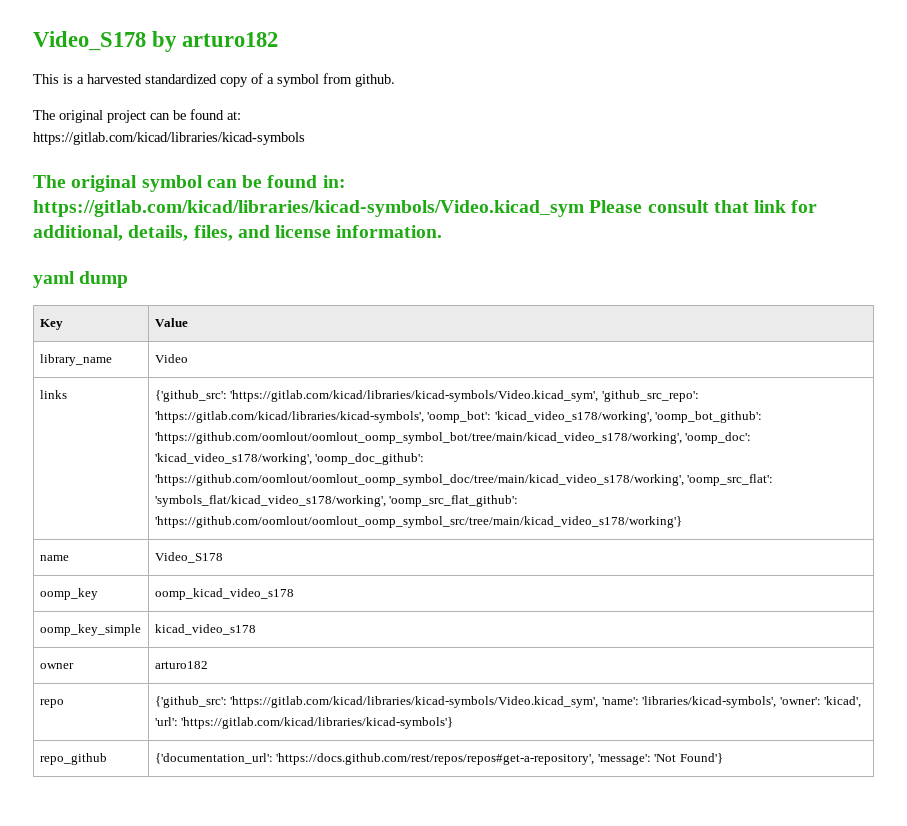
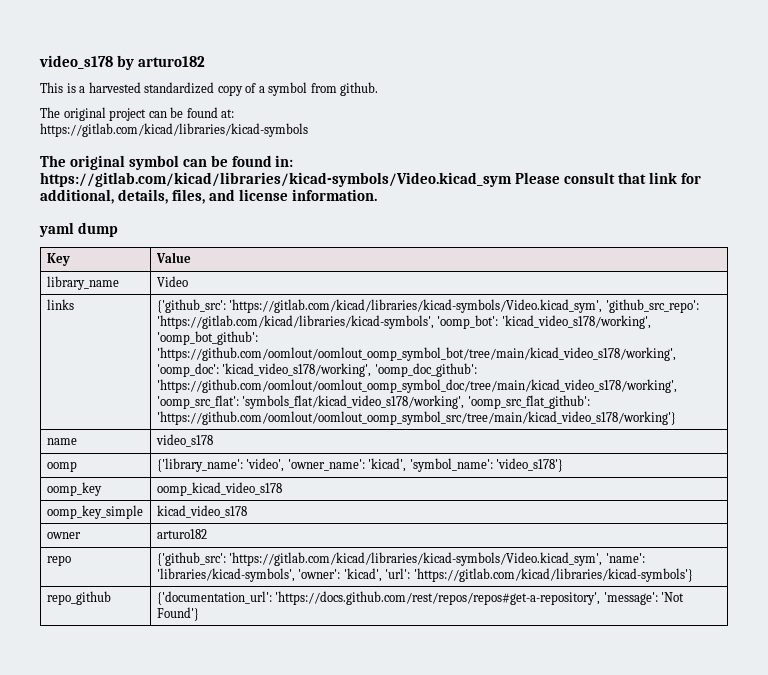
[33,31,146,51] Video_S178 -> [39,55,113,69] video_s178
[154,552,223,563] Video_S178 -> [155,434,213,447] [46,461,77,472] [156,458,564,472] video_s178 // oomp | {'library_name': 'video', 'owner_name': 'kicad', 'symbol_name': 'video_s178'}

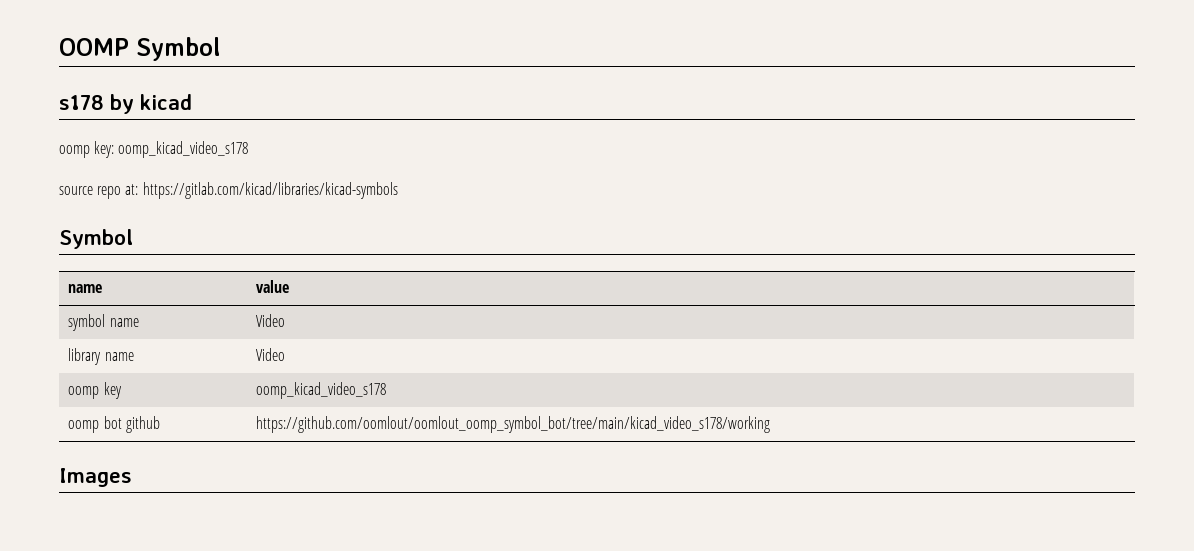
[39,55,206,70] [40,82,379,96] [40,107,218,121] video_s178 by arturo182 // This is a harvested standardized copy of a symbol from github. // The original project can be found -> [59,37,220,61] [59,94,192,114] [59,141,249,158] [59,186,122,199] OOMP Symbol // s178 by kicad // oomp key: oomp_kicad_video_s178 // source repo
(235, 113) // -> (139, 189) none
[40,155,294,170] [40,172,701,187] [40,189,377,204] [39,222,118,237] [46,253,70,266] [155,252,191,263] [46,276,119,290] [156,276,188,287] [46,299,74,310] [156,299,699,313] [156,315,651,329] [156,331,258,345] [156,347,676,361] [156,363,477,377] [156,379,677,393] [156,395,590,409] [156,411,676,425] [46,438,77,445] [155,434,213,447] [46,461,77,472] [156,458,564,472] [46,482,102,496] [156,482,282,496] [46,505,143,519] [156,505,247,518] [46,532,81,539] [156,529,207,539] [46,555,71,566] [156,552,645,566] [156,568,693,582] [46,591,111,605] [156,591,685,605] [156,607,199,621] The original symbol can be found in: https://gitlab.com/kicad/libraries/kicad-symbols/Video.kicad_sym Please consult that link for additional, details, files, and license information. // yaml dump // Key | Value // library_name | Video // links | {'github_src': 'https://gitlab.com/kicad/libraries/kicad-symbols/Video.kicad_sym', 'github_src_repo': 'https://gitlab.com/kicad/libraries/kicad-symbols', 'oomp_bot': 'kicad_video_s178/working', 'oomp_bot_github': 'https://github.com/oomlout/oomlout_oomp_symbol_bot/tree/main/kicad_video_s178/working', 'oomp_doc': 'kicad_video_s178/working', 'oomp_doc_github': 'https://github.com/oomlout/oomlout_oomp_symbol_doc/tree/main/kicad_video_s178/working', 'oomp_src_flat': 'symbols_flat/kicad_video_s178/working', 'oomp_src_flat_github': 'https://github.com/oomlout/oomlout_oomp_symbol_src/tree/main/kicad_video_s178/working'} // name | video_s178 // oomp | {'library_name': 'video', 'owner_name': 'kicad', 'symbol_name': 'video_s178'} // oomp_key | oomp_kicad_video_s178 // oomp_key_simple | kicad_video_s178 // owner | arturo182 // repo | {'github_src': 'https://gitlab.com/kicad/libraries/kicad-symbols/Video.kicad_sym', 'name': 'libraries/kicad-symbols', 'owner': 'kicad', 'url': 'https://gitlab.com/kicad/libraries/kicad-symbols'} // repo_github | {'documentation_url': 'https://docs.github.com/rest/repos/repos#get-a-repository', 'message': 'Not Found'} -> [59,229,133,249] [68,284,103,293] [256,280,290,293] [68,314,139,331] [256,314,286,327] [68,348,134,365] [256,348,286,361] [68,382,122,399] [256,382,387,399] [68,416,160,433] [256,416,771,433] [59,468,132,487] Symbol // name | value // symbol name | Video // library name | Video // oomp key | oomp_kicad_video_s178 // oomp bot github | https://github.com/oomlout/oomlout_oomp_symbol_bot/tree/main/kicad_video_s178/working // Images

